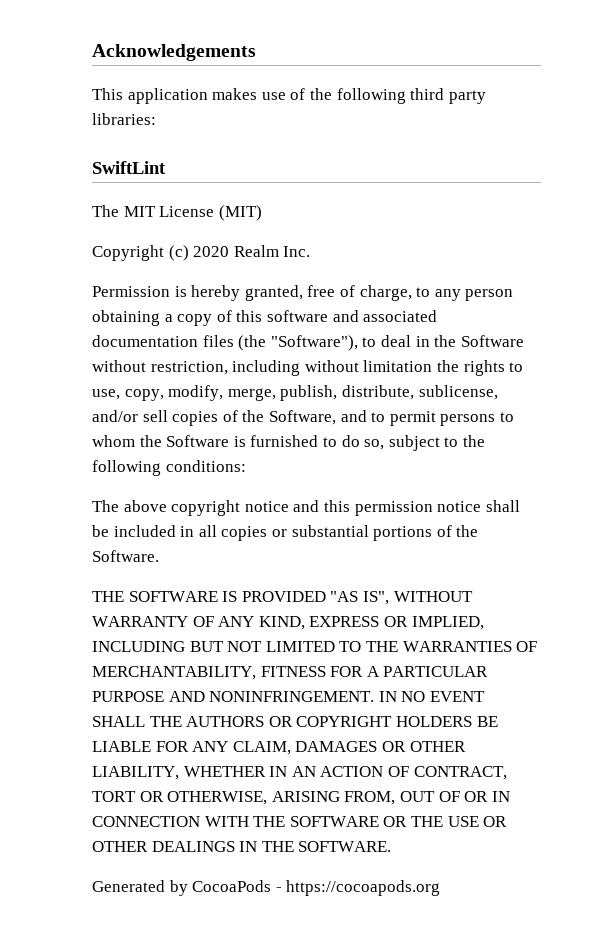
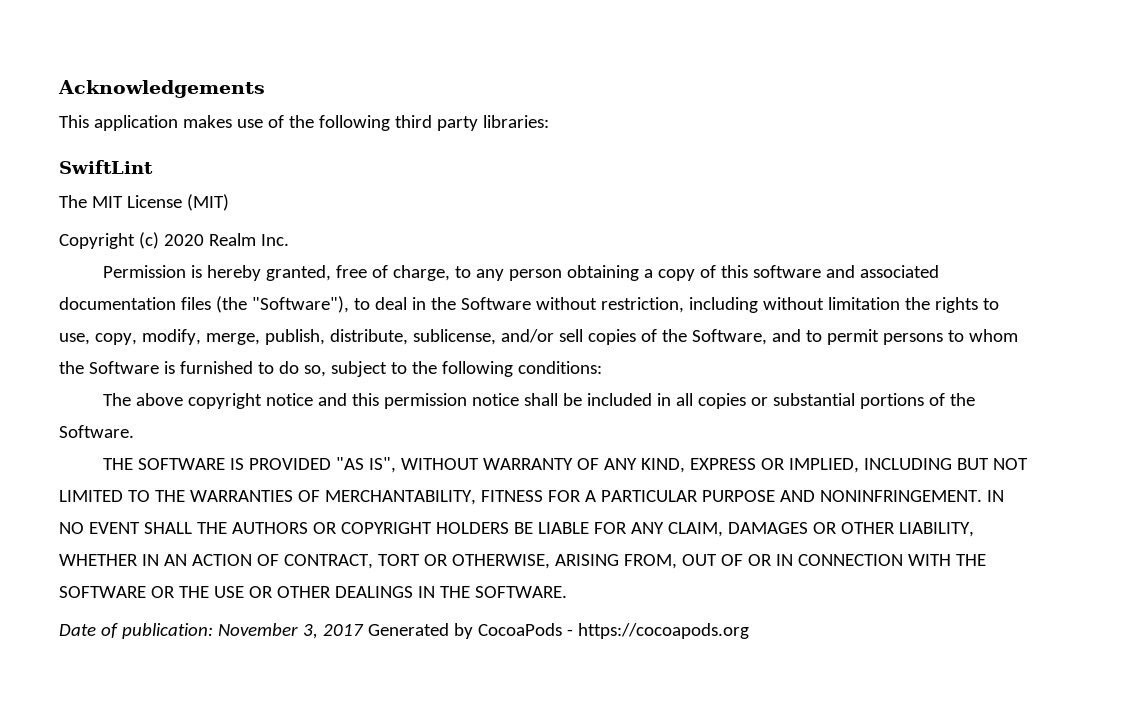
(392, 846) none -> [59,623,364,639] Date of publication: November 3, 2017

